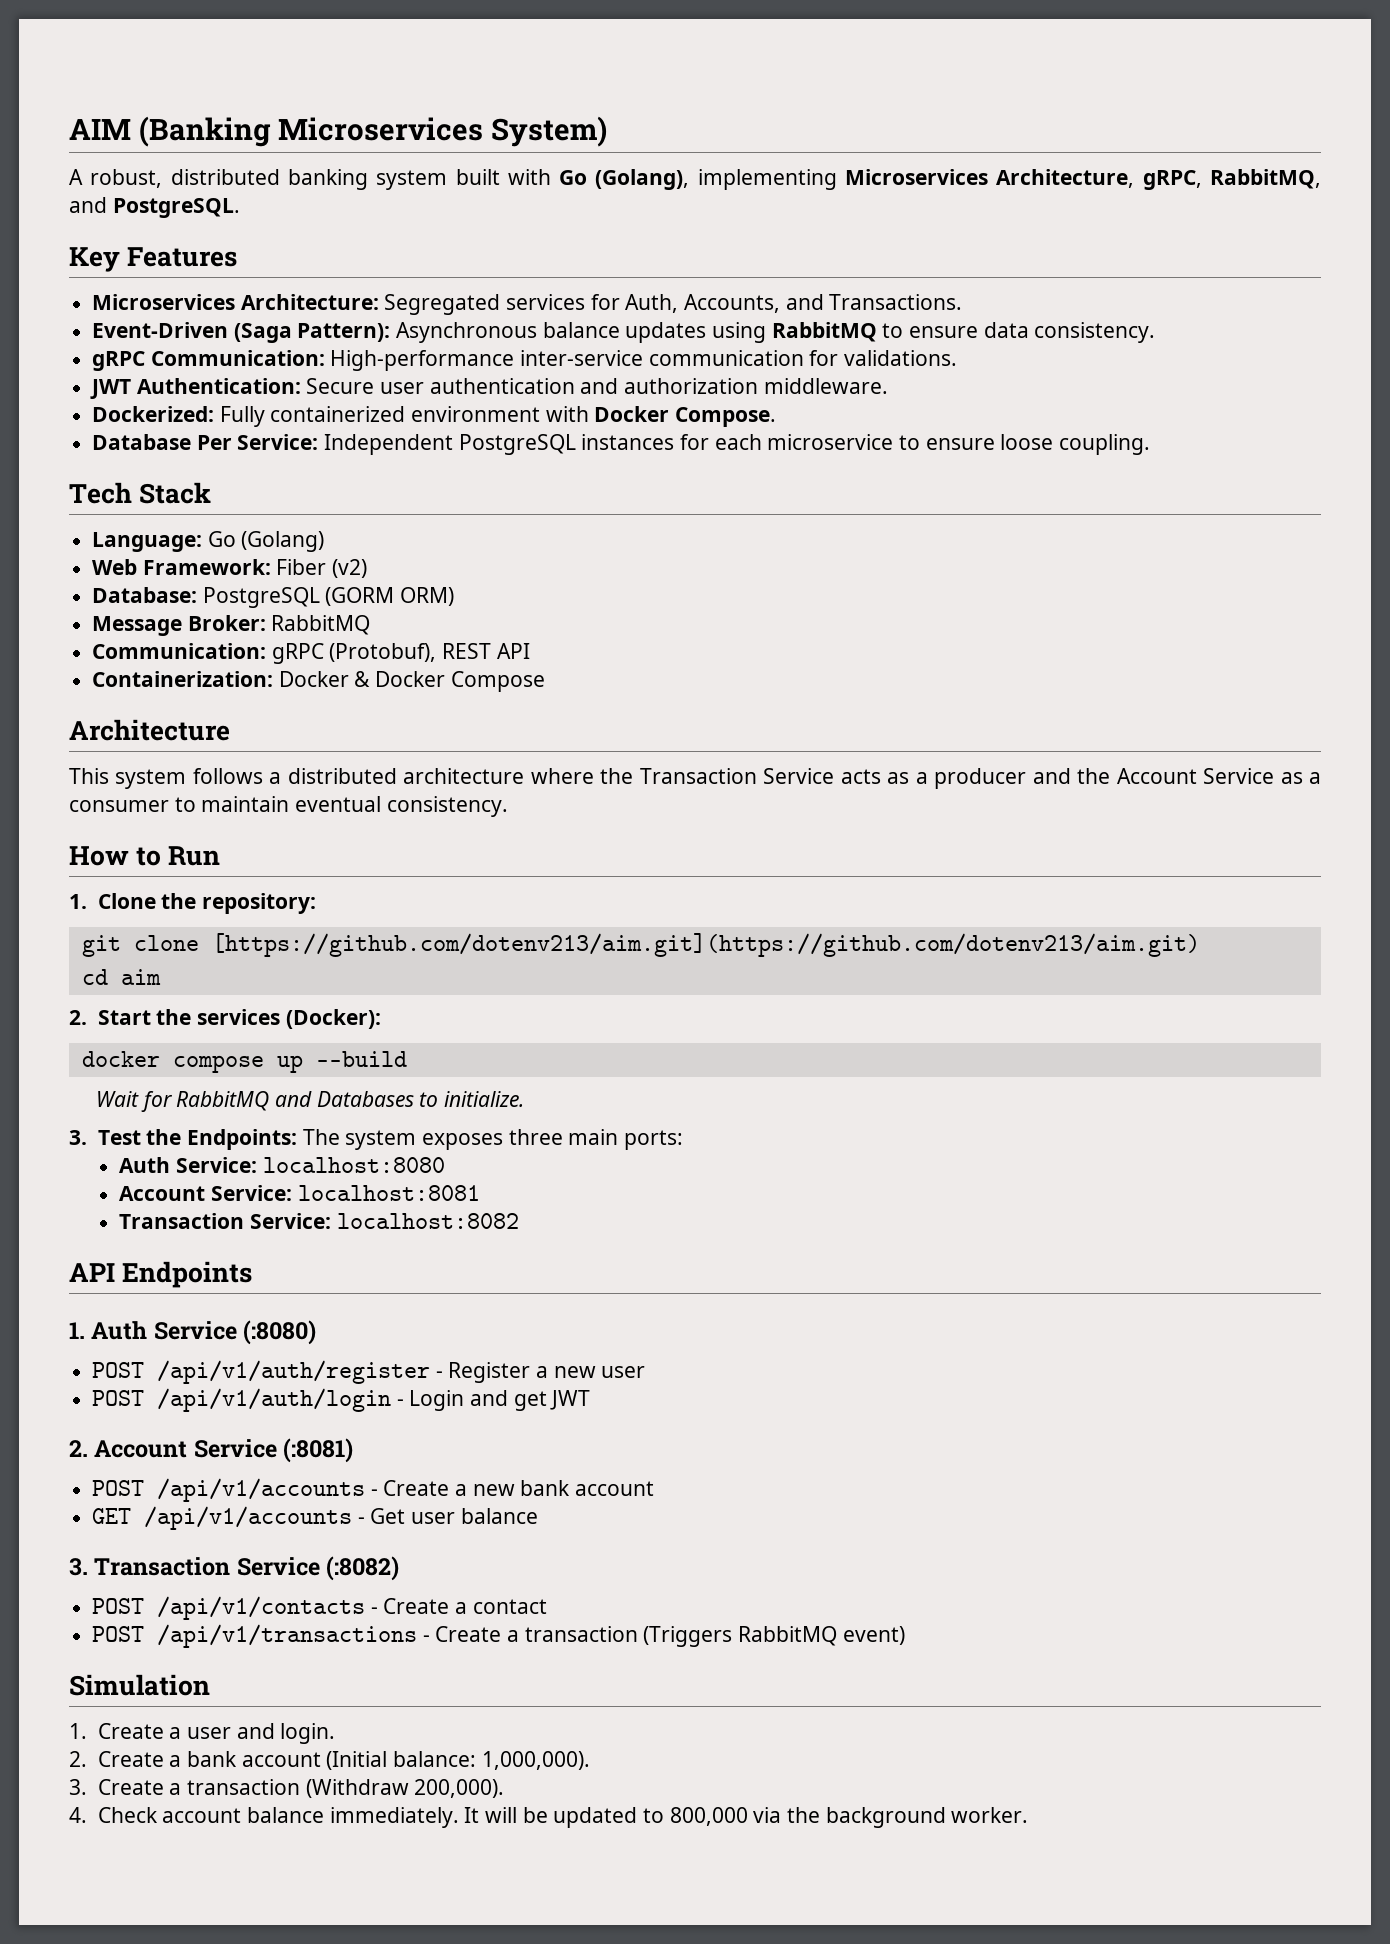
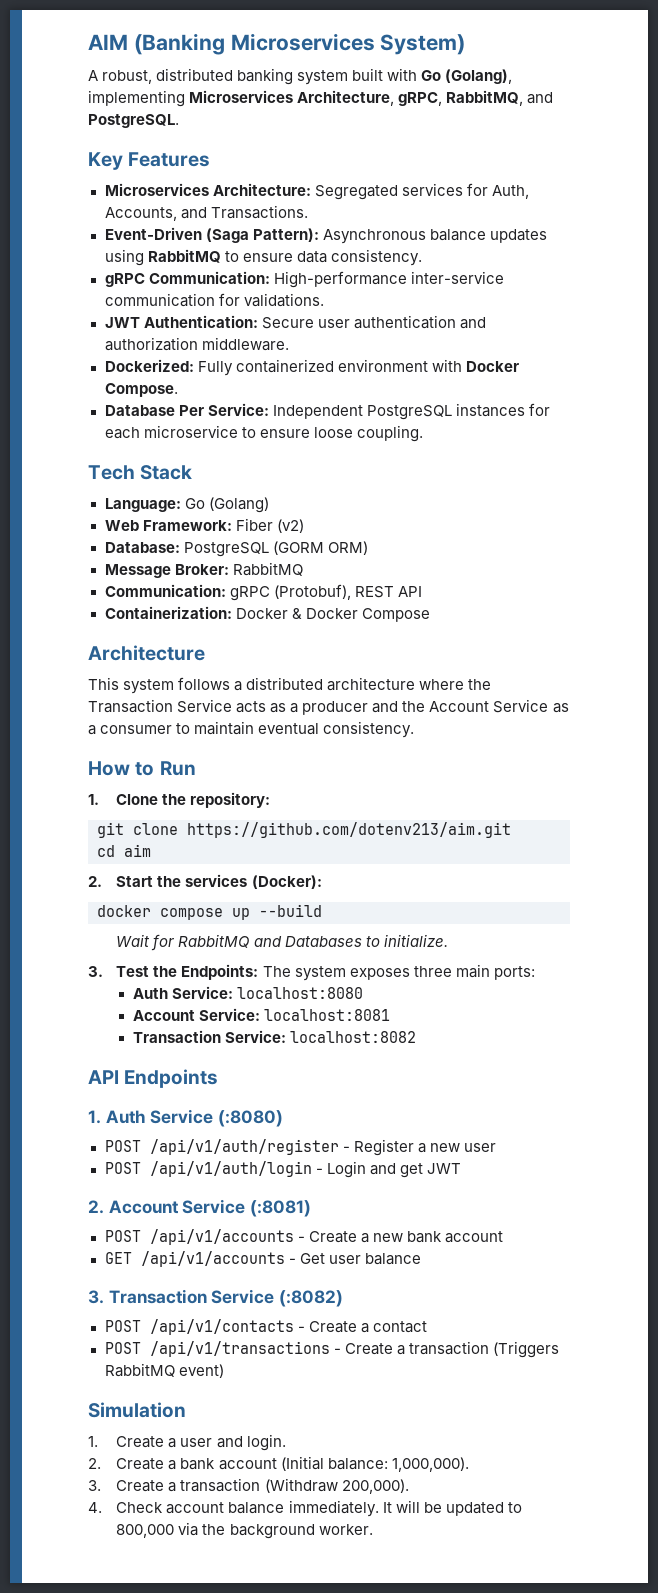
[211,933,1200,957] [https://github.com/dotenv213/aim.git](https://github.com/dotenv213/aim.git) -> [187,822,511,838] https://github.com/dotenv213/aim.git

